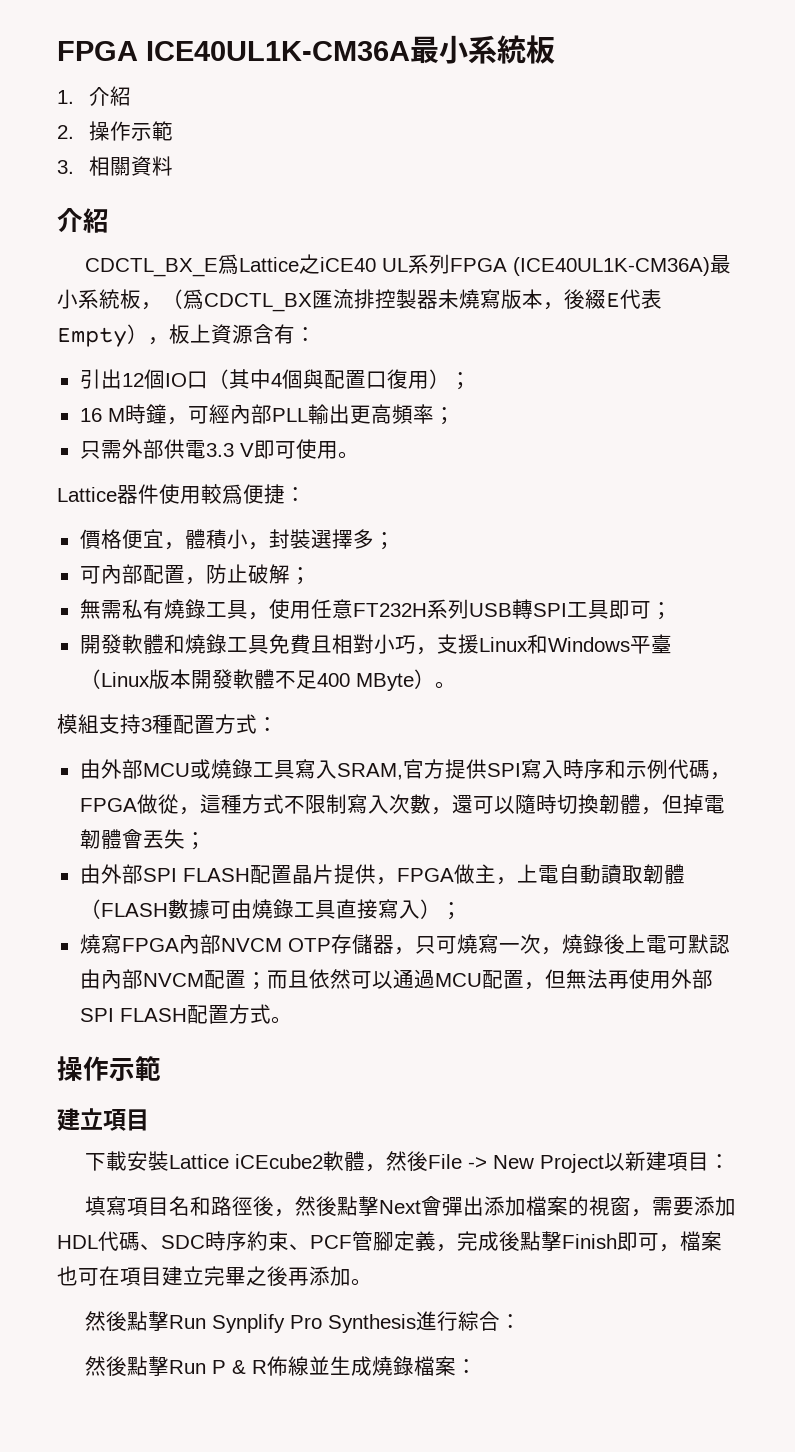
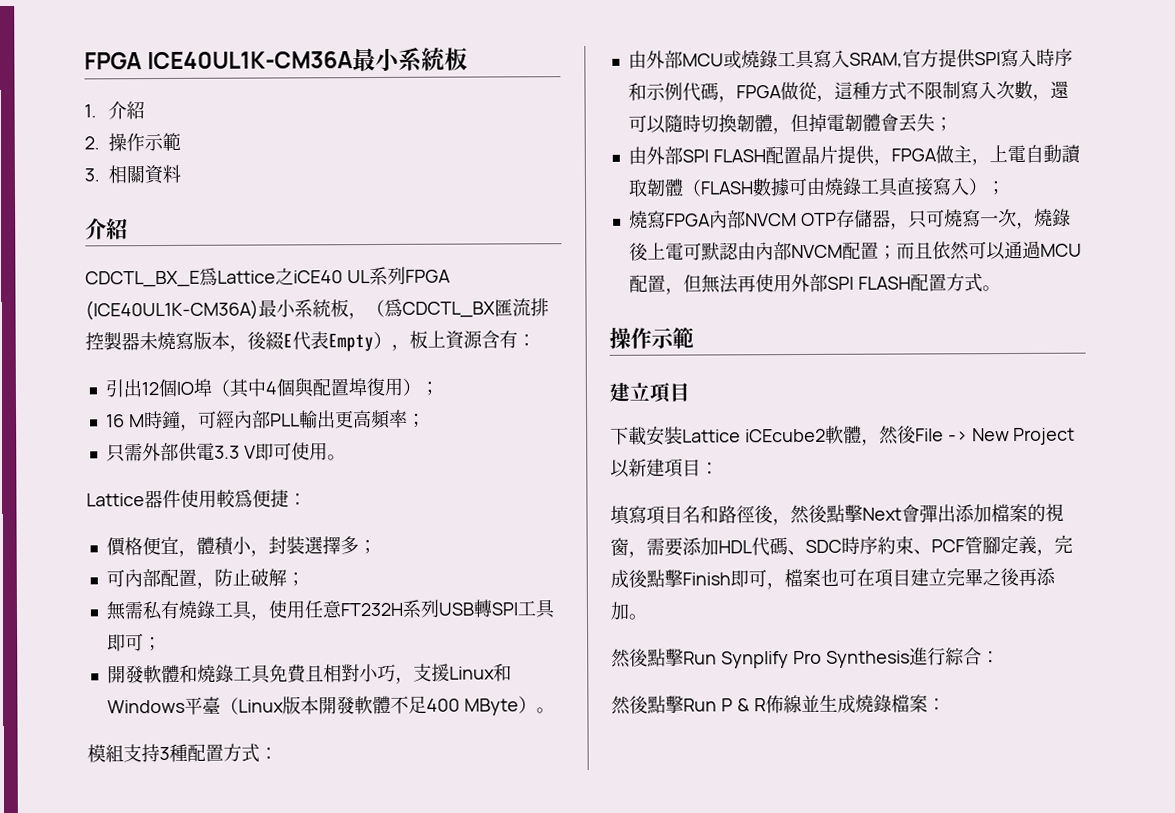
[186,371,208,389] 口 -> [192,378,212,397] 埠
[365,371,387,389] 口 -> [347,378,367,397] 埠

